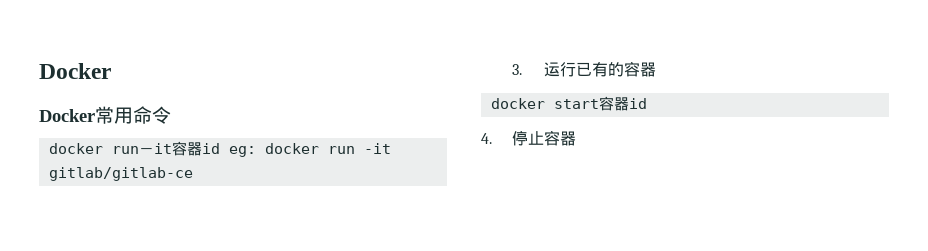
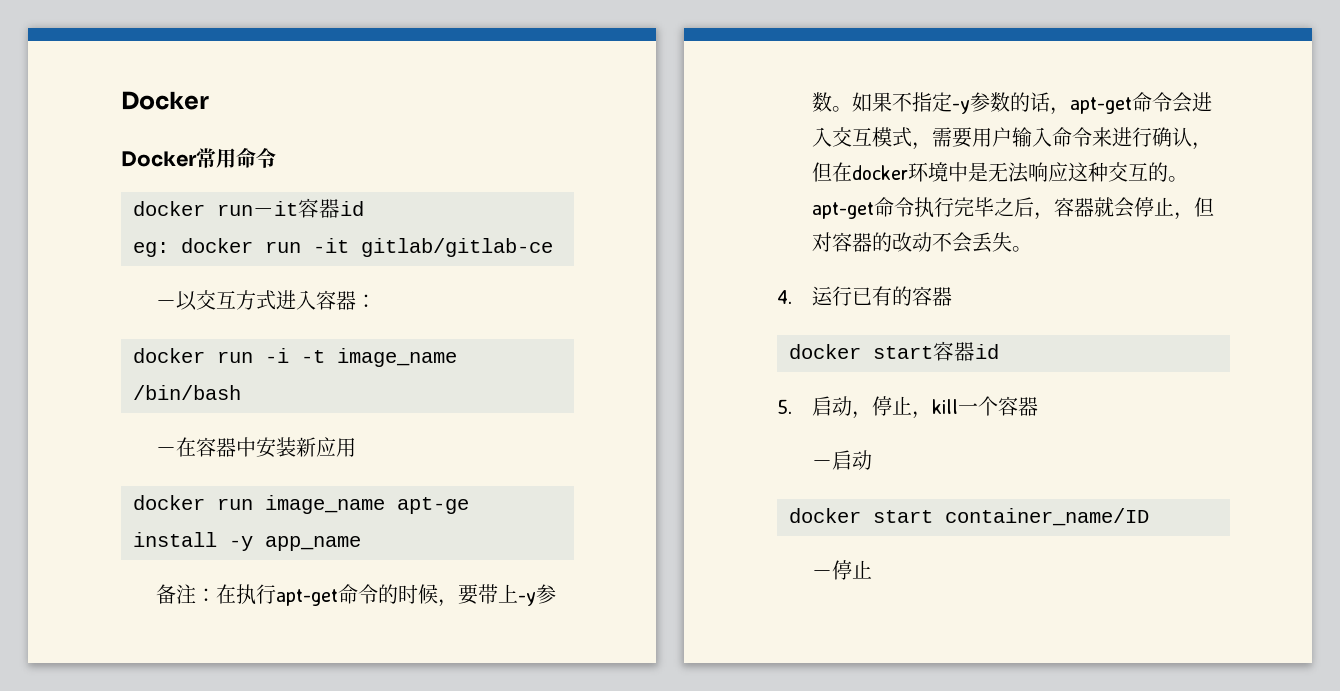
(220, 148) none -> (364, 208) //
[512,64,523,75] 3. -> [155,290,376,311] [133,348,457,367] [133,385,241,400] [155,437,356,458] [133,495,469,514] [133,532,361,551] [155,584,556,607] [811,92,1212,115] [811,127,1212,150] [811,162,1188,183] [811,197,1214,220] [811,232,1032,253] [777,290,792,304] －以交互方式进入容器： // docker run -i -t image_name /bin/bash // －在容器中安装新应用 // docker run image_name apt-ge install -y app_name // 备注：在执行apt-get命令的时候，要带上-y参数。如果不指定-y参数的话，apt-get命令会进入交互模式，需要用户输入命令来进行确认，但在docker环境中是无法响应这种交互的。apt-get命令执行完毕之后，容器就会停止，但对容器的改动不会丢失。 // 4.
[481,130,577,146] 4.停止容器 -> [777,396,1038,419] [811,450,872,470] [789,508,1149,526] [811,560,872,580] 5.启动，停止，kill一个容器 // －启动 // docker start container_name/ID // －停止

